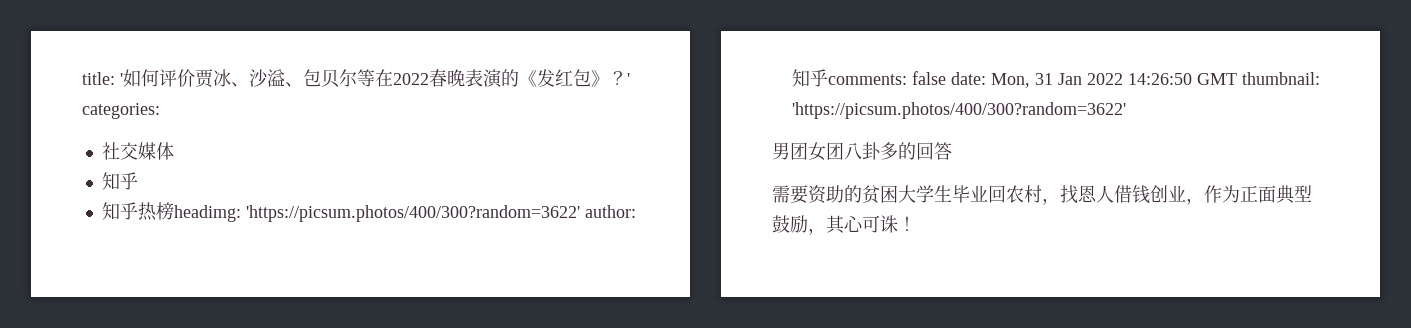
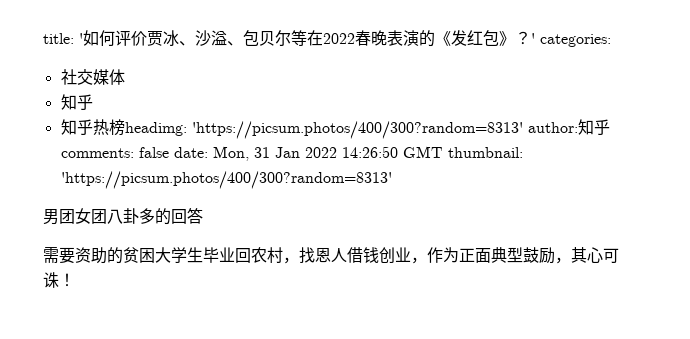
[245,205,580,222] 'https://picsum.photos/400/300?random=3622' -> [191,121,523,139] 'https://picsum.photos/400/300?random=8313'
[791,102,1126,119] 'https://picsum.photos/400/300?random=3622' -> [60,171,392,189] 'https://picsum.photos/400/300?random=8313'

